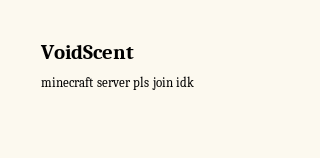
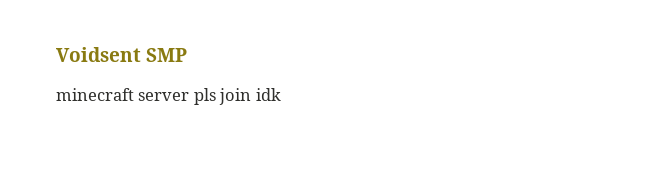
[40,44,134,59] VoidScent -> [56,47,188,62] Voidsent SMP

